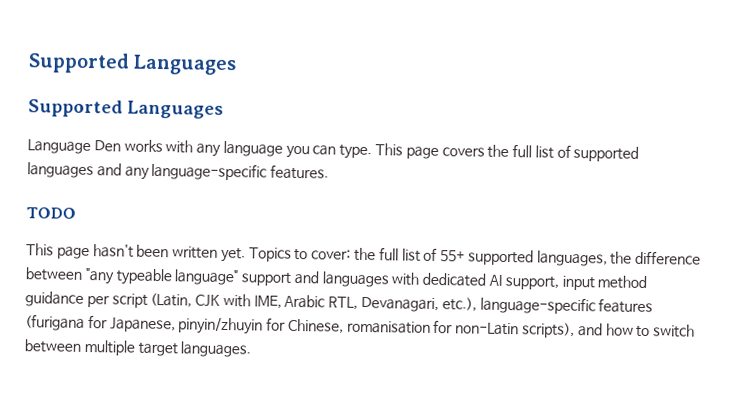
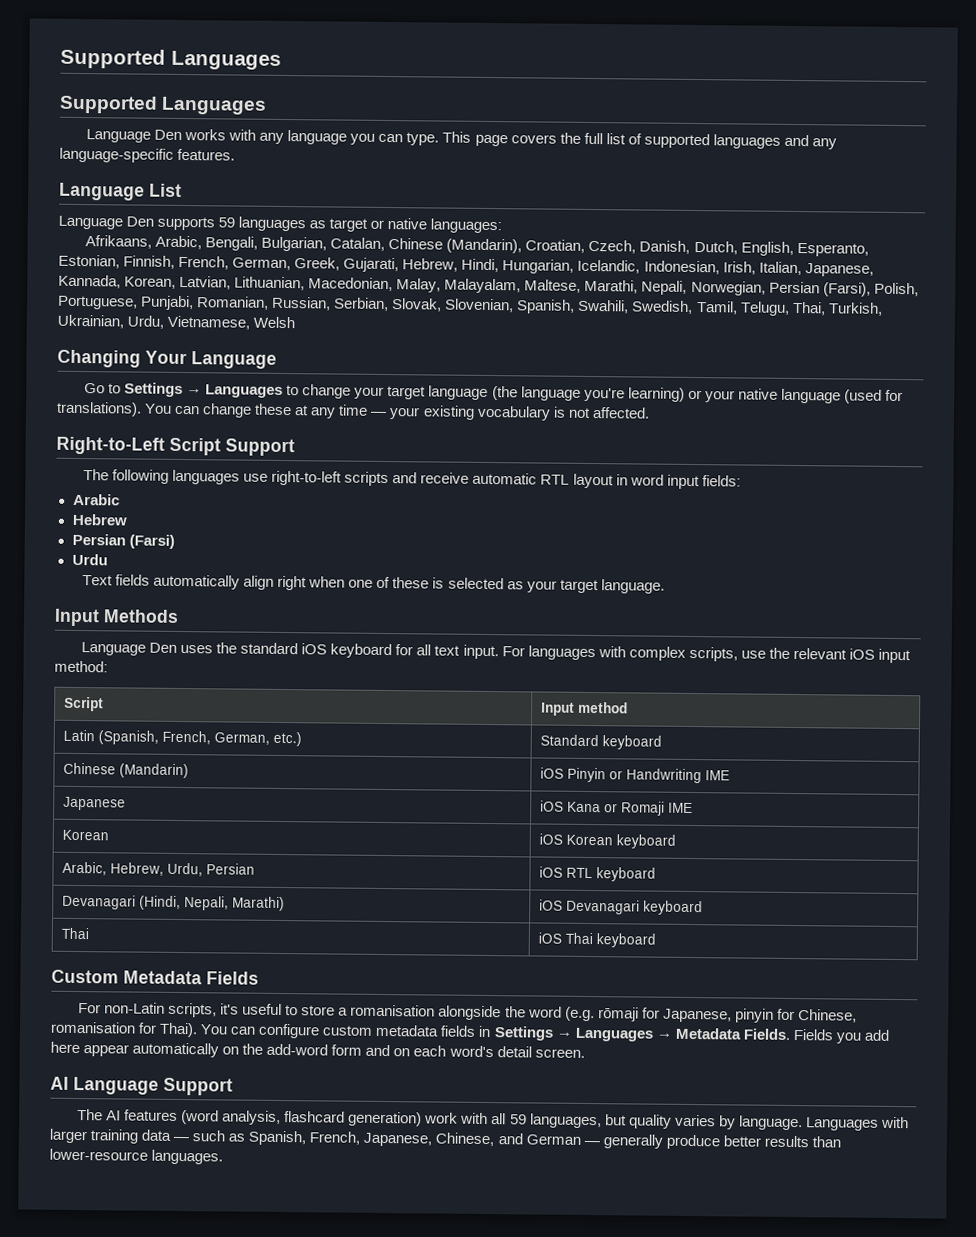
[26,207,76,219] [26,243,702,267] [25,267,648,291] [25,291,654,315] [25,314,85,331] TODO // This page hasn't been written yet. Topics to cover: the full list of 55+ supported languages, the difference between "any typeable language" support and languages with dedicated AI support, input method guidance per script (Latin, CJK with IME, Arabic RTL, Devanagari, etc.), language-specific features (furigana -> [59,182,182,201] [58,215,503,234] [85,235,869,257] [58,254,874,277] [58,274,919,297] [58,295,883,316] [57,314,296,330] [57,349,277,369] [84,382,903,404] [56,401,650,421] [56,436,295,457] [83,469,741,490] [72,493,120,506] [71,513,127,526] [71,533,175,549] [71,553,108,566] [82,574,665,594] [54,608,179,627] [81,642,912,664] [54,660,108,673] [63,696,104,712] [540,701,628,716] [62,729,302,747] [539,734,662,750] [62,762,189,779] [539,767,730,784] [62,796,126,811] [539,800,693,816] [61,829,109,841] [538,833,676,849] [61,861,255,877] [538,866,656,882] [61,894,285,912] [538,899,703,916] [60,927,89,940] [537,932,656,948] [51,969,259,985] [78,1002,639,1022] Language List // Language Den supports 59 languages as target or native languages: // Afrikaans, Arabic, Bengali, Bulgarian, Catalan, Chinese (Mandarin), Croatian, Czech, Danish, Dutch, English, Esperanto, Estonian, Finnish, French, German, Greek, Gujarati, Hebrew, Hindi, Hungarian, Icelandic, Indonesian, Irish, Italian, Japanese, Kannada, Korean, Latvian, Lithuanian, Macedonian, Malay, Malayalam, Maltese, Marathi, Nepali, Norwegian, Persian (Farsi), Polish, Portuguese, Punjabi, Romanian, Russian, Serbian, Slovak, Slovenian, Spanish, Swahili, Swedish, Tamil, Telugu, Thai, Turkish, Ukrainian, Urdu, Vietnamese, Welsh // Changing Your Language // Go to Settings → Languages to change your target language (the language you're learning) or your native language (used for translations). You can change these at any time — your existing vocabulary is not affected. // Right-to-Left Script Support // The following languages use right-to-left scripts and receive automatic RTL layout in word input fields: // Arabic // Hebrew // Persian (Farsi) // Urdu // Text fields automatically align right when one of these is selected as your target language. // Input Methods // Language Den uses the standard iOS keyboard for all text input. For languages with complex scripts, use the relevant iOS input method: // Script | Input method // Latin (Spanish, French, German, etc.) | Standard keyboard // Chinese (Mandarin) | iOS Pinyin or Handwriting IME // Japanese | iOS Kana or Romaji IME // Korean | iOS Korean keyboard // Arabic, Hebrew, Urdu, Persian | iOS RTL keyboard // Devanagari (Hindi, Nepali, Marathi) | iOS Devanagari keyboard // Thai | iOS Thai keyboard // Custom Metadata Fields // For non-Latin scripts, it's useful to store a romanisation alongside the word (e.g. rōmaji
[178,317,264,335] pinyin/zhuyin -> [734,1008,774,1023] pinyin
[455,322,696,339] [24,339,178,357] non-Latin scripts), and how to switch between multiple target -> [159,1022,889,1044] [50,1041,585,1058] [50,1076,233,1096] [77,1109,909,1131] [49,1128,841,1150] [49,1148,148,1161] Thai). You can configure custom metadata fields in Settings → Languages → Metadata Fields. Fields you add here appear automatically on the add-word form and on each word's detail screen. // AI Language Support // The AI features (word analysis, flashcard generation) work with all 59 languages, but quality varies by language. Languages with larger training data — such as Spanish, French, Japanese, Chinese, and German — generally produce better results than lower-resource

